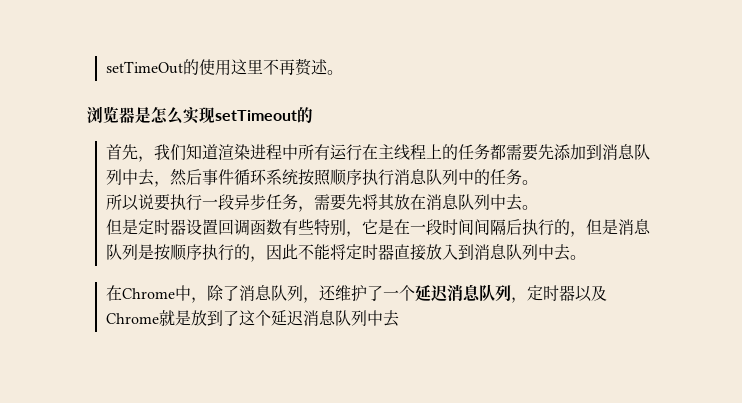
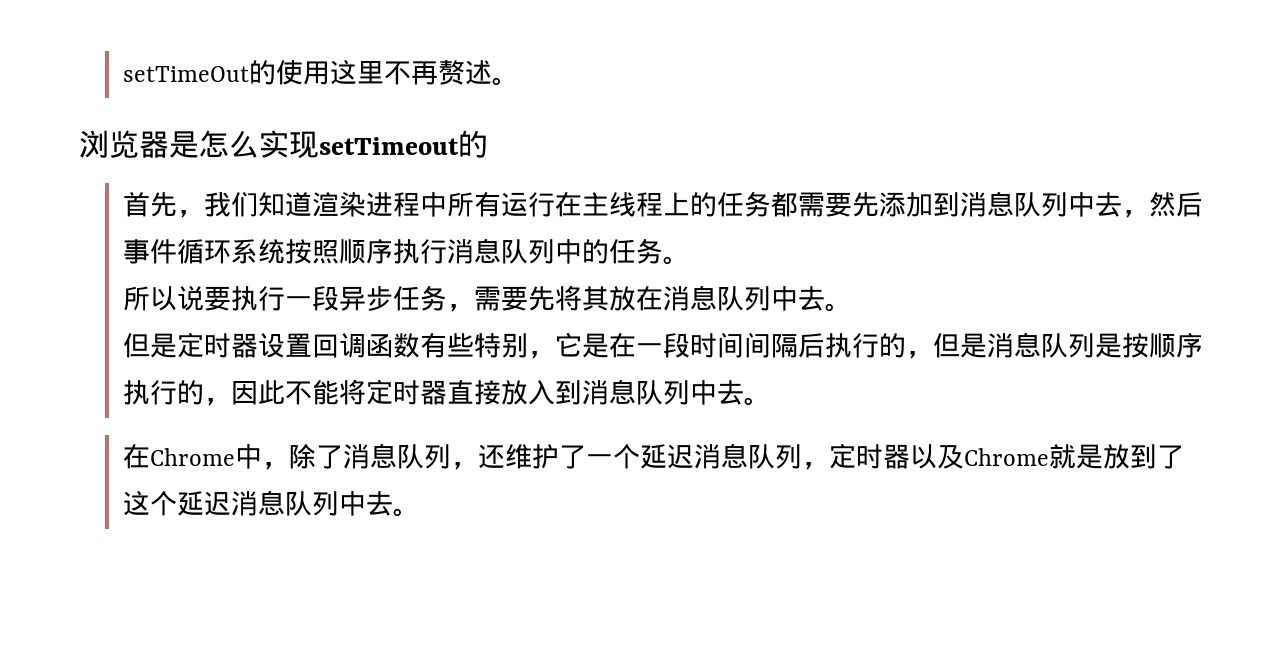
(400, 318) none -> [393,508,421,517] 。

